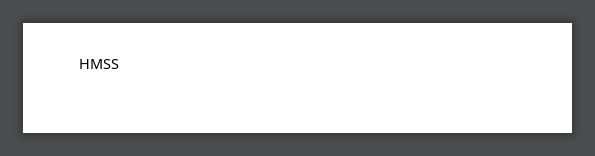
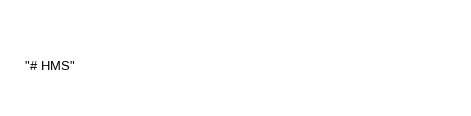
[79,59,119,69] HMSS -> [25,61,75,70] "# HMS"

